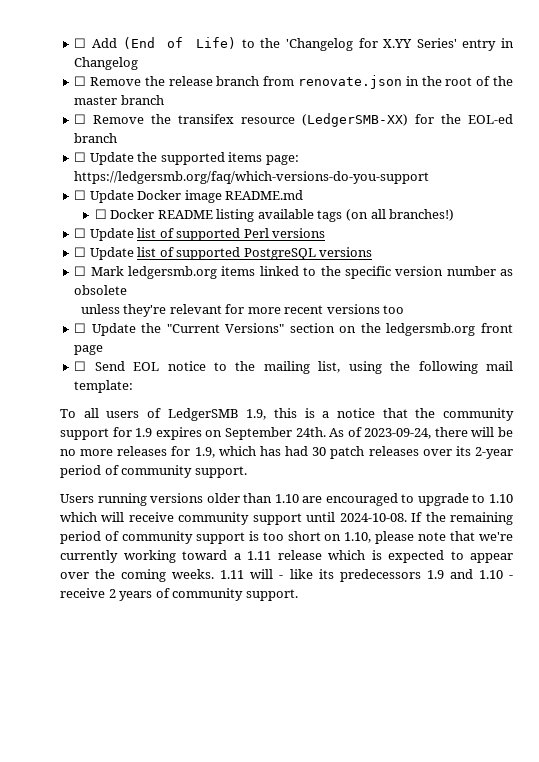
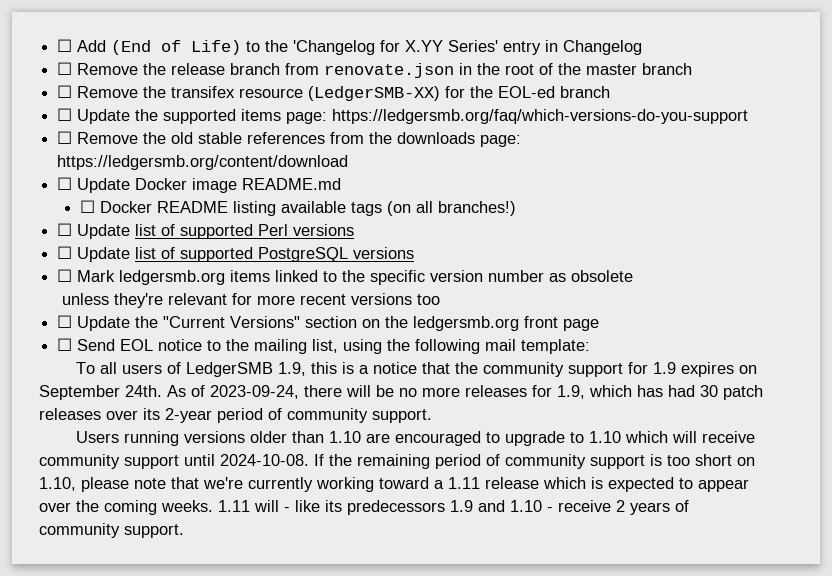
(430, 177) none -> [57,131,522,147] [57,155,349,170] // ☐ Remove the old stable references from the downloads page: https://ledgersmb.org/content/download

